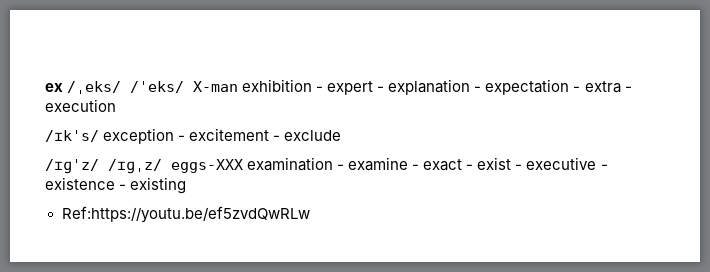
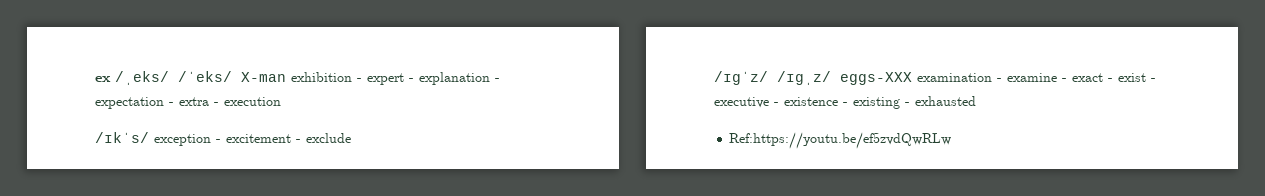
(187, 185) none -> [905,96,976,106] - exhausted

